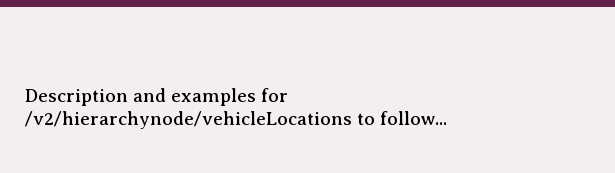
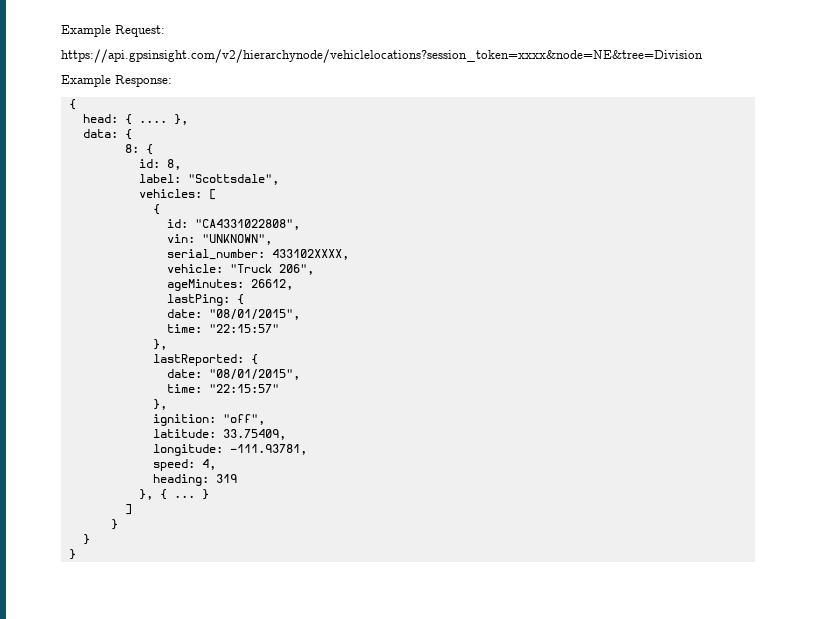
[25,88,289,106] [25,111,448,129] Description and examples for /v2/hierarchynode/vehicleLocations to follow... -> [61,25,165,37] [61,49,703,63] [61,75,172,87] [68,99,76,110] [82,114,188,125] [82,129,132,140] [124,144,153,155] [138,159,181,170] [138,174,279,185] [138,189,216,200] [152,204,160,215] [166,219,300,230] [166,234,272,245] [166,249,349,260] [166,264,314,275] [166,279,293,291] [166,294,244,306] [166,309,300,320] [166,324,279,333] [152,339,167,350] [152,354,258,366] [166,369,300,380] [166,384,279,393] [152,399,167,410] [152,414,265,426] [152,429,286,440] [152,444,307,456] [152,459,216,471] [152,474,237,486] [138,489,209,500] [124,504,132,515] [110,519,118,530] [82,534,90,545] [68,549,76,560] Example Request: // https://api.gpsinsight.com/v2/hierarchynode/vehiclelocations?session_token=xxxx&node=NE&tree=Division // Example Response: // { // head: { .... }, // data: { // 8: { // id: 8, // label: "Scottsdale", // vehicles: [ // { // id: "CA4331022808", // vin: "UNKNOWN", // serial_number: 433102XXXX, // vehicle: "Truck 206", // ageMinutes: 26612, // lastPing: { // date: "08/01/2015", // time: "22:15:57" // }, // lastReported: { // date: "08/01/2015", // time: "22:15:57" // }, // ignition: "off", // latitude: 33.75409, // longitude: -111.93781, // speed: 4, // heading: 319 // }, { ... } // ] // } // } // }

